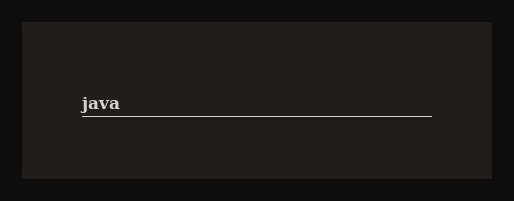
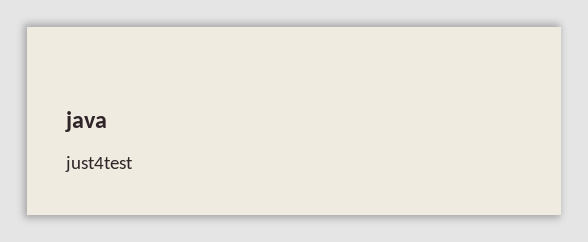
(120, 105) none -> [65,156,133,172] // just4test

